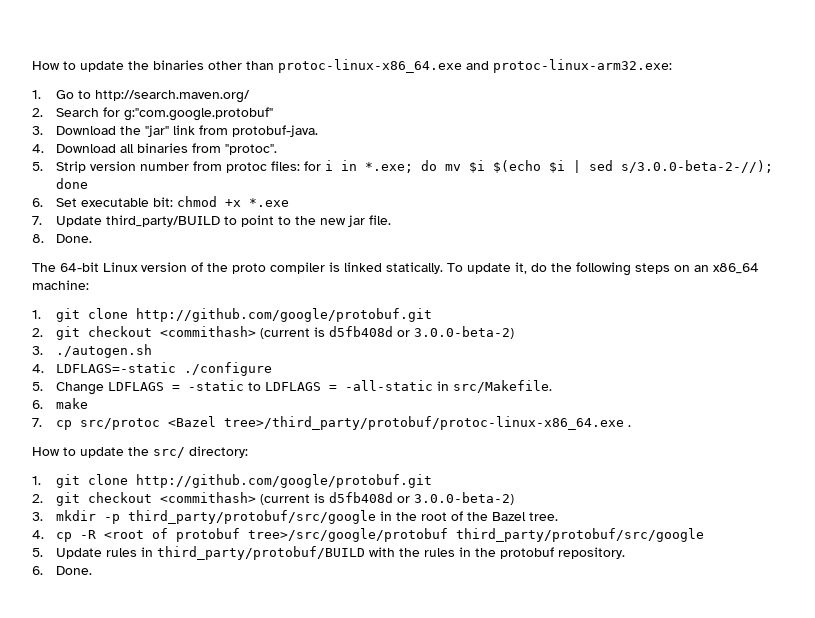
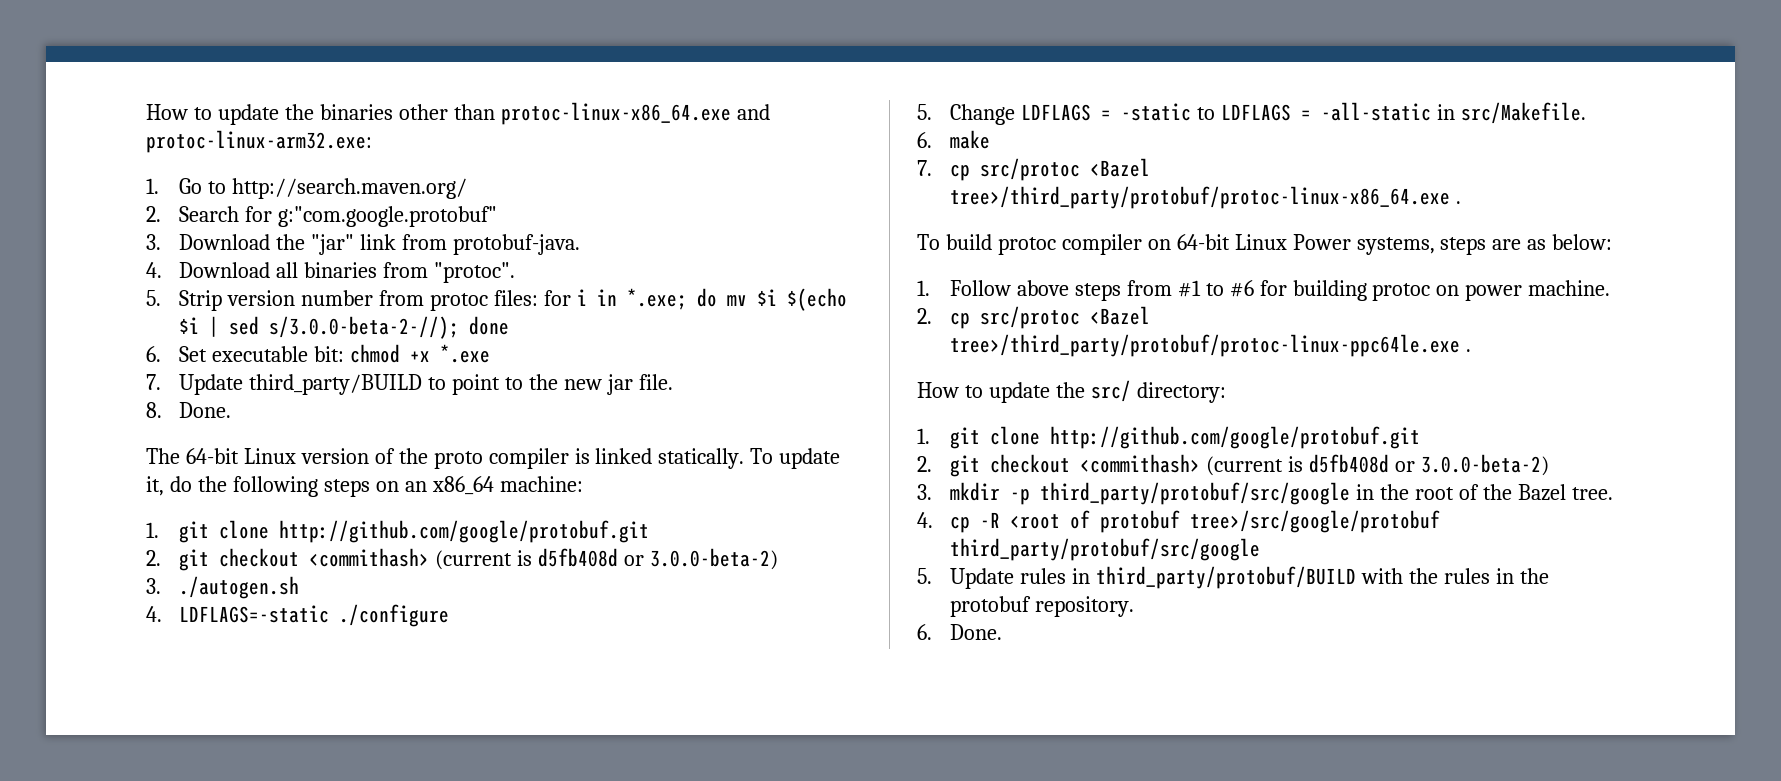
(631, 426) none -> [917,234,1613,255] [917,280,1611,301] [917,306,1151,329] [950,334,1471,357] // To build protoc compiler on 64-bit Linux Power systems, steps are as below: // 1. Follow above steps from #1 to #6 for building protoc on power machine. // 2. cp src/protoc <Bazel tree>/third_party/protobuf/protoc-linux-ppc64le.exe .

